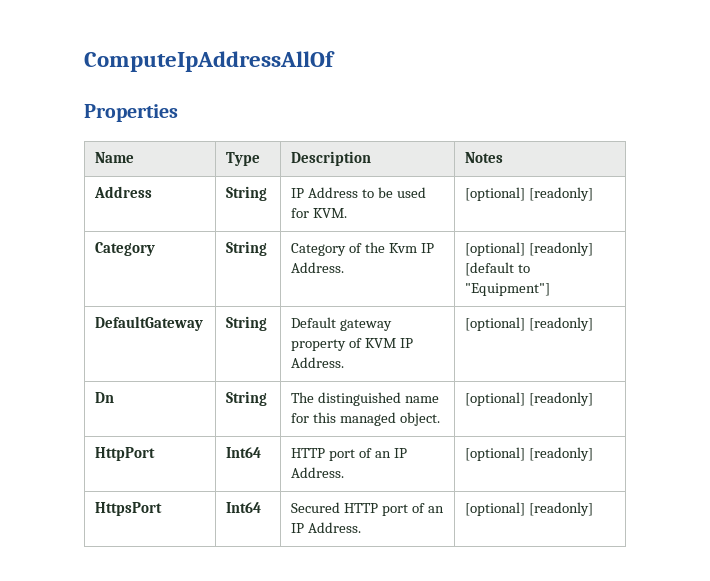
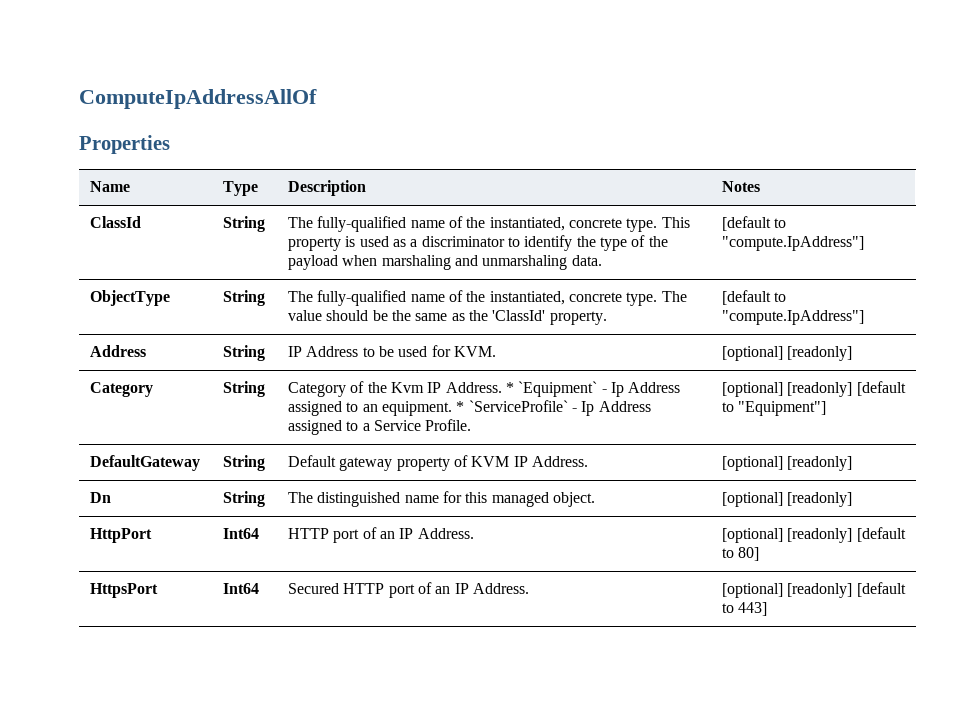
(504, 157) none -> [90,216,142,228] [223,216,266,232] [288,216,690,232] [288,235,668,251] [288,255,602,270] [722,216,787,231] [722,236,865,251] [90,290,171,306] [223,290,266,306] [288,290,687,306] [288,310,607,325] [722,290,787,305] [722,310,865,325] // ClassId | String | The fully-qualified name of the instantiated, concrete type. This property is used as a discriminator to identify the type of the payload when marshaling and unmarshaling data. | [default to "compute.IpAddress"] // ObjectType | String | The fully-qualified name of the instantiated, concrete type. The value should be the same as the 'ClassId' property. | [default to "compute.IpAddress"]
(345, 267) none -> [506,381,681,397] [288,400,651,416] [288,419,472,435] * `Equipment` - Ip Address assigned to an equipment. * `ServiceProfile` - Ip Address assigned to a Service Profile.
(594, 454) none -> [856,527,906,542] [722,547,760,561] [default to 80]
(594, 509) none -> [856,582,906,597] [722,602,768,616] [default to 443]

